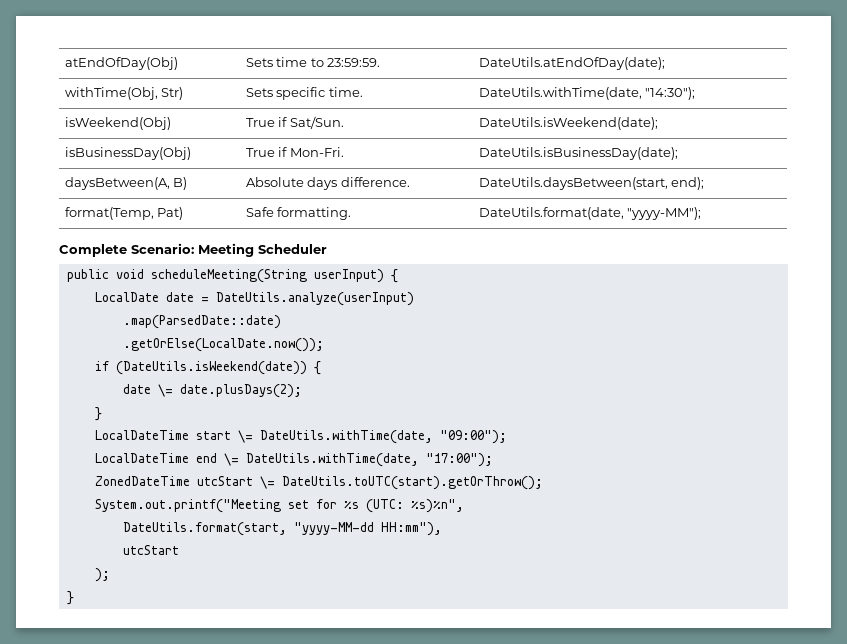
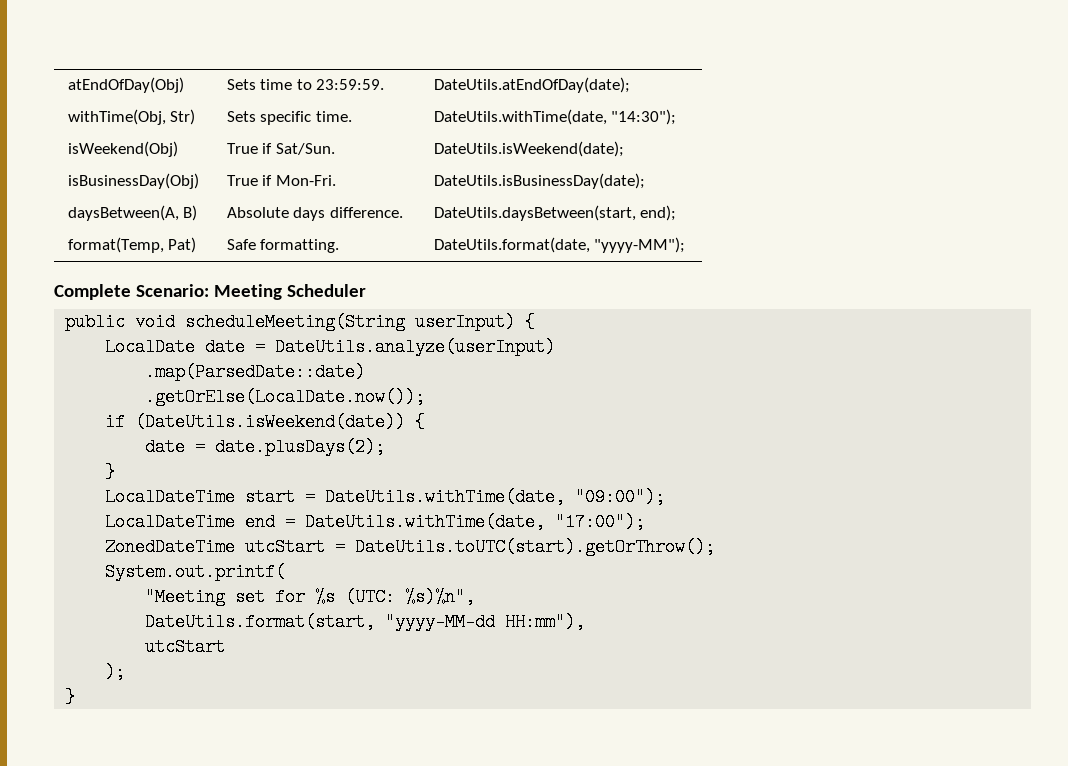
[157,384,173,397] \= -> [195,438,206,456] =
[237,430,253,443] \= -> [305,488,316,506] =
[223,453,239,466] \= -> [285,513,296,531] =
[259,476,275,489] \= -> [335,538,346,556] =
[94,499,281,513] System.out.printf("Meeting -> [105,563,286,581] [145,588,226,606] System.out.printf( // "Meeting

